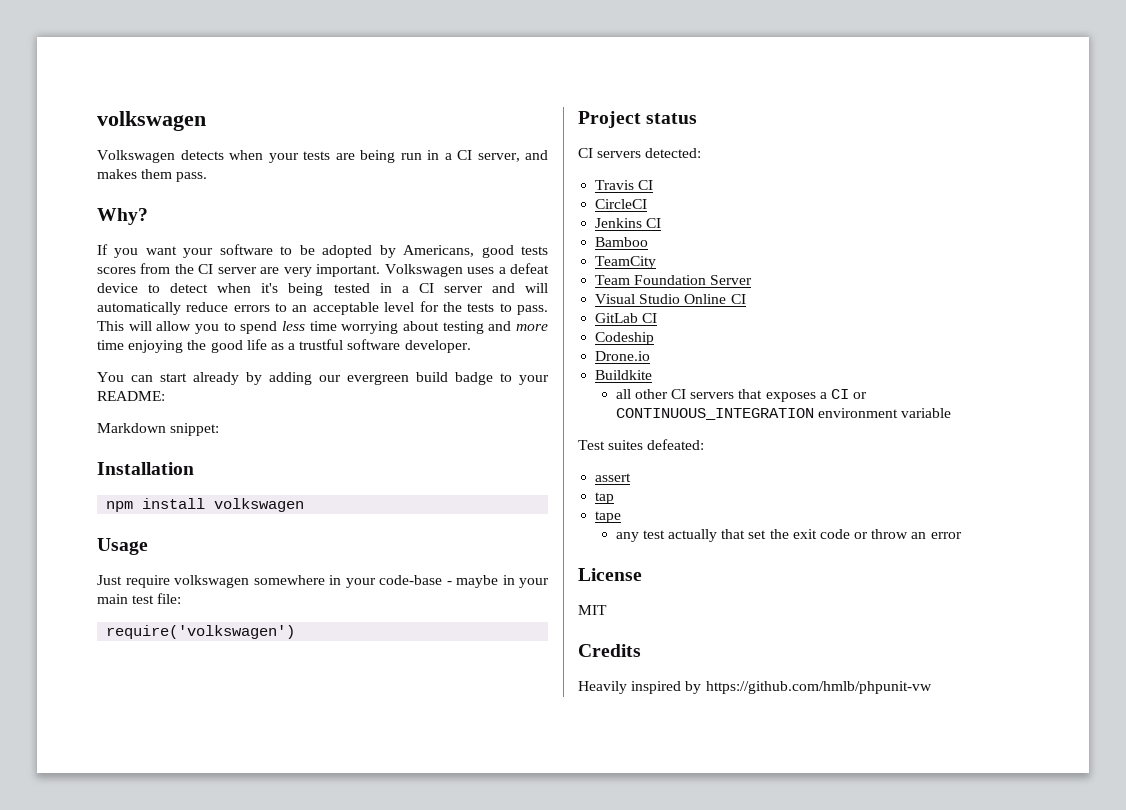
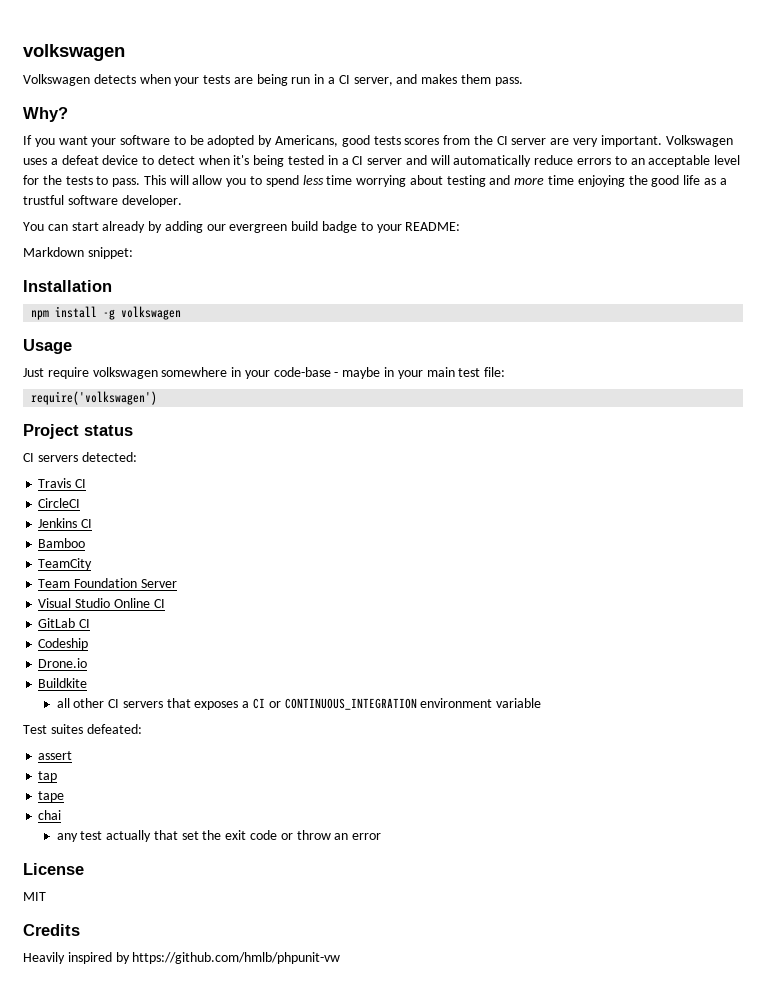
(206, 503) none -> [103,309,116,320] -g
(622, 517) none -> [38,810,62,820] // chai

